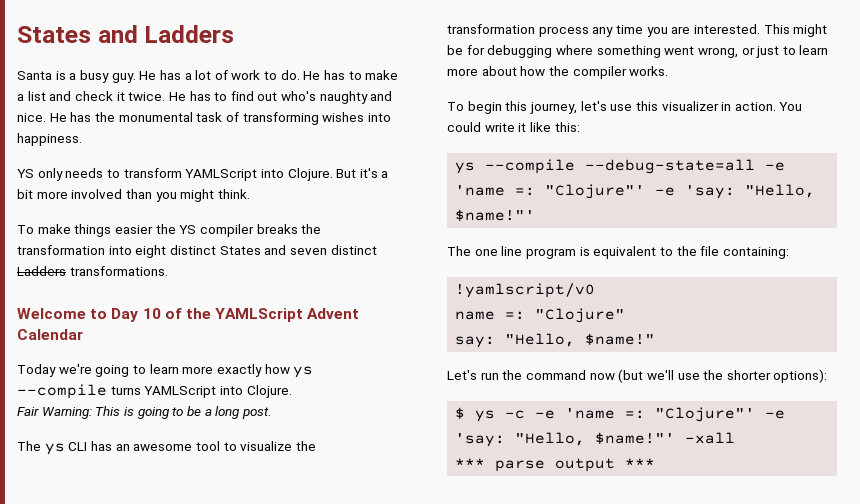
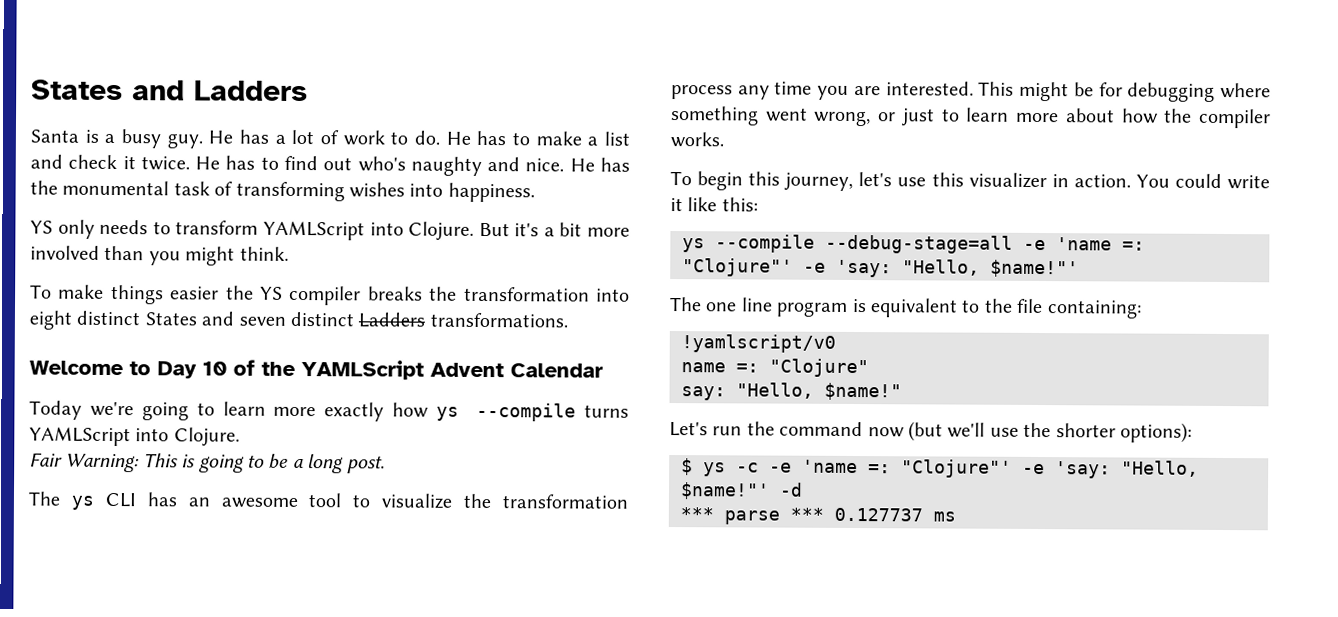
[585,159,756,174] --debug-state=all -> [825,234,1013,254] --debug-stage=all
[685,432,736,444] -xall -> [779,482,803,497] -d
[555,458,656,472] output *** -> [790,507,956,522] *** 0.127737 ms

